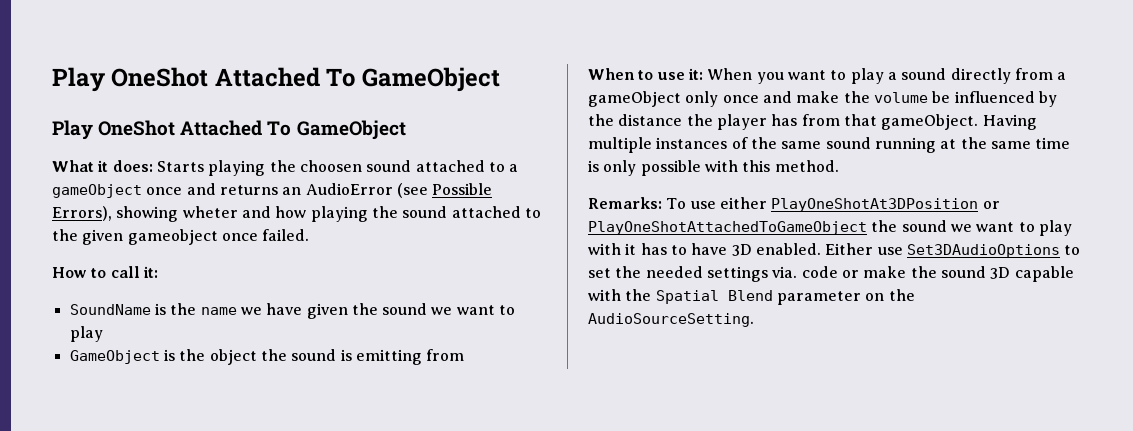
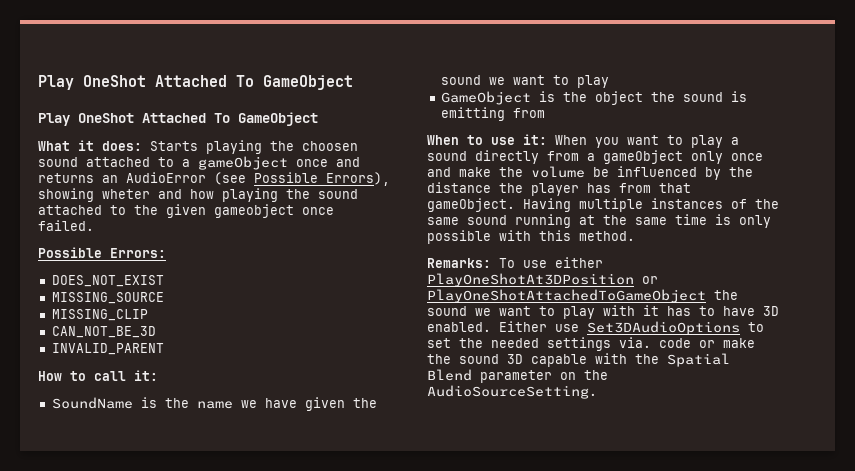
(310, 235) none -> [38,247,166,258] [51,275,164,287] [51,292,164,304] [51,309,148,321] [51,326,156,338] [51,343,164,355] // Possible Errors: // DOES_NOT_EXIST // MISSING_SOURCE // MISSING_CLIP // CAN_NOT_BE_3D // INVALID_PARENT

